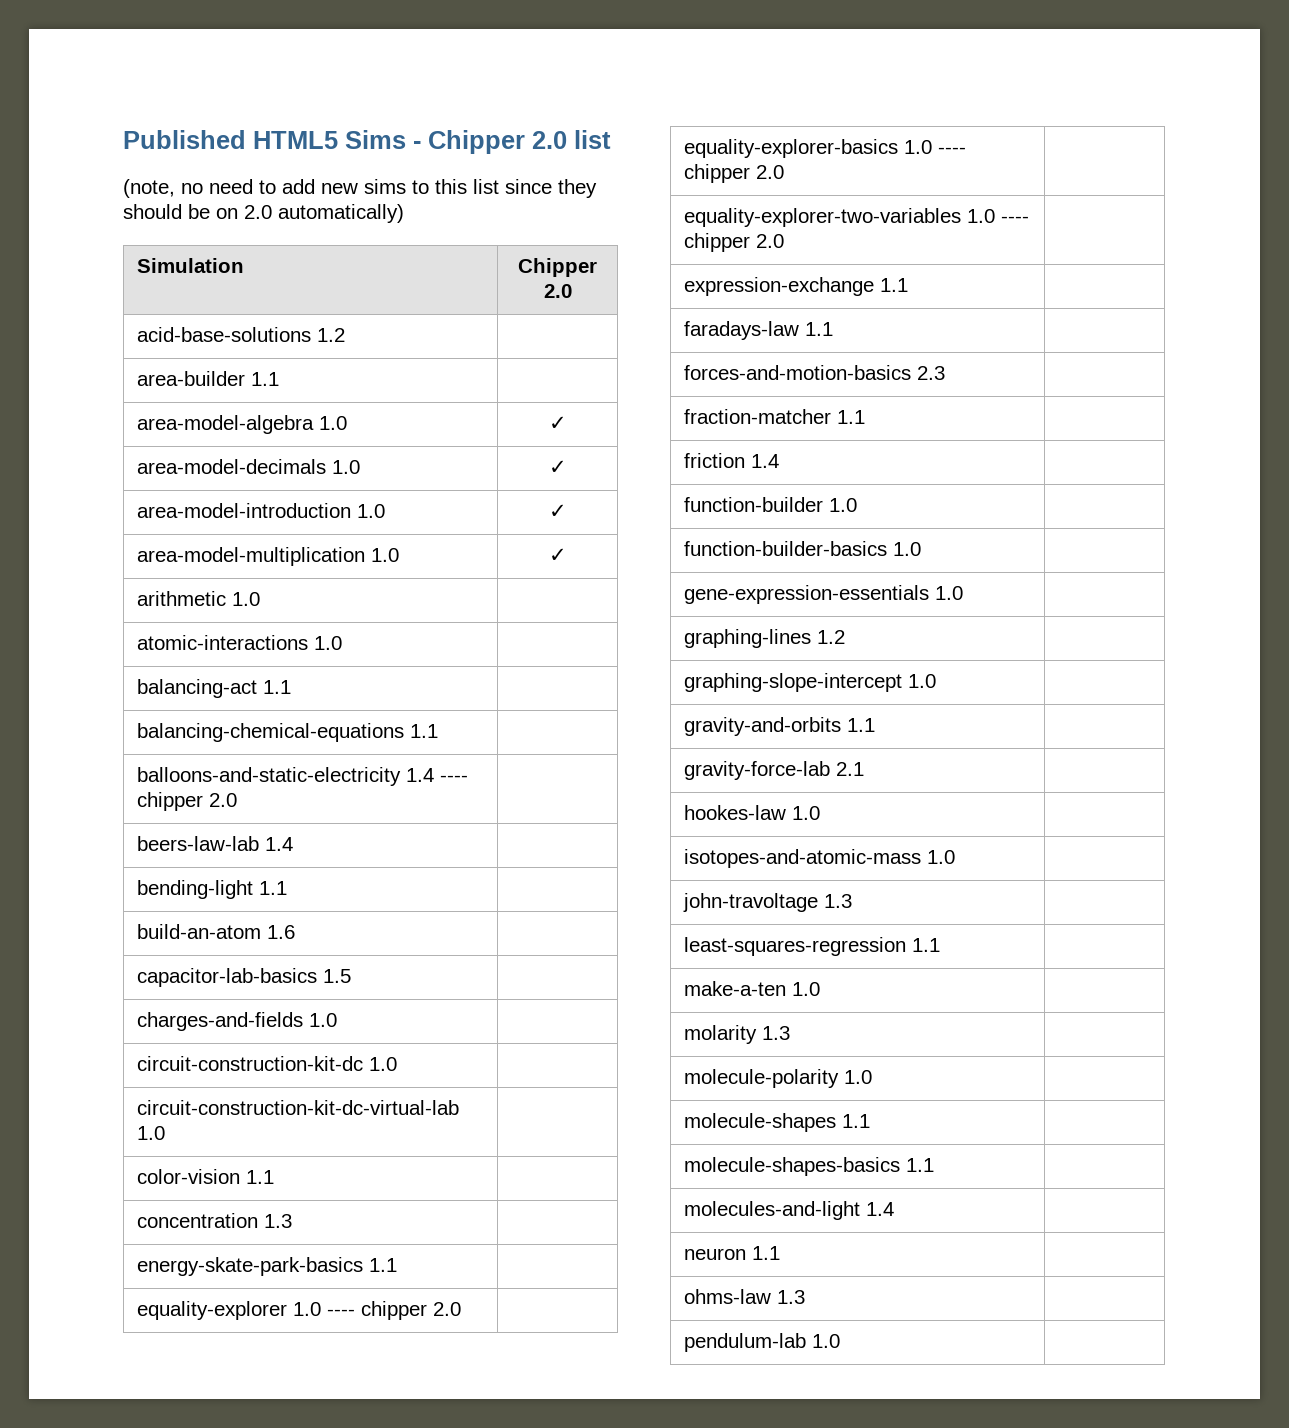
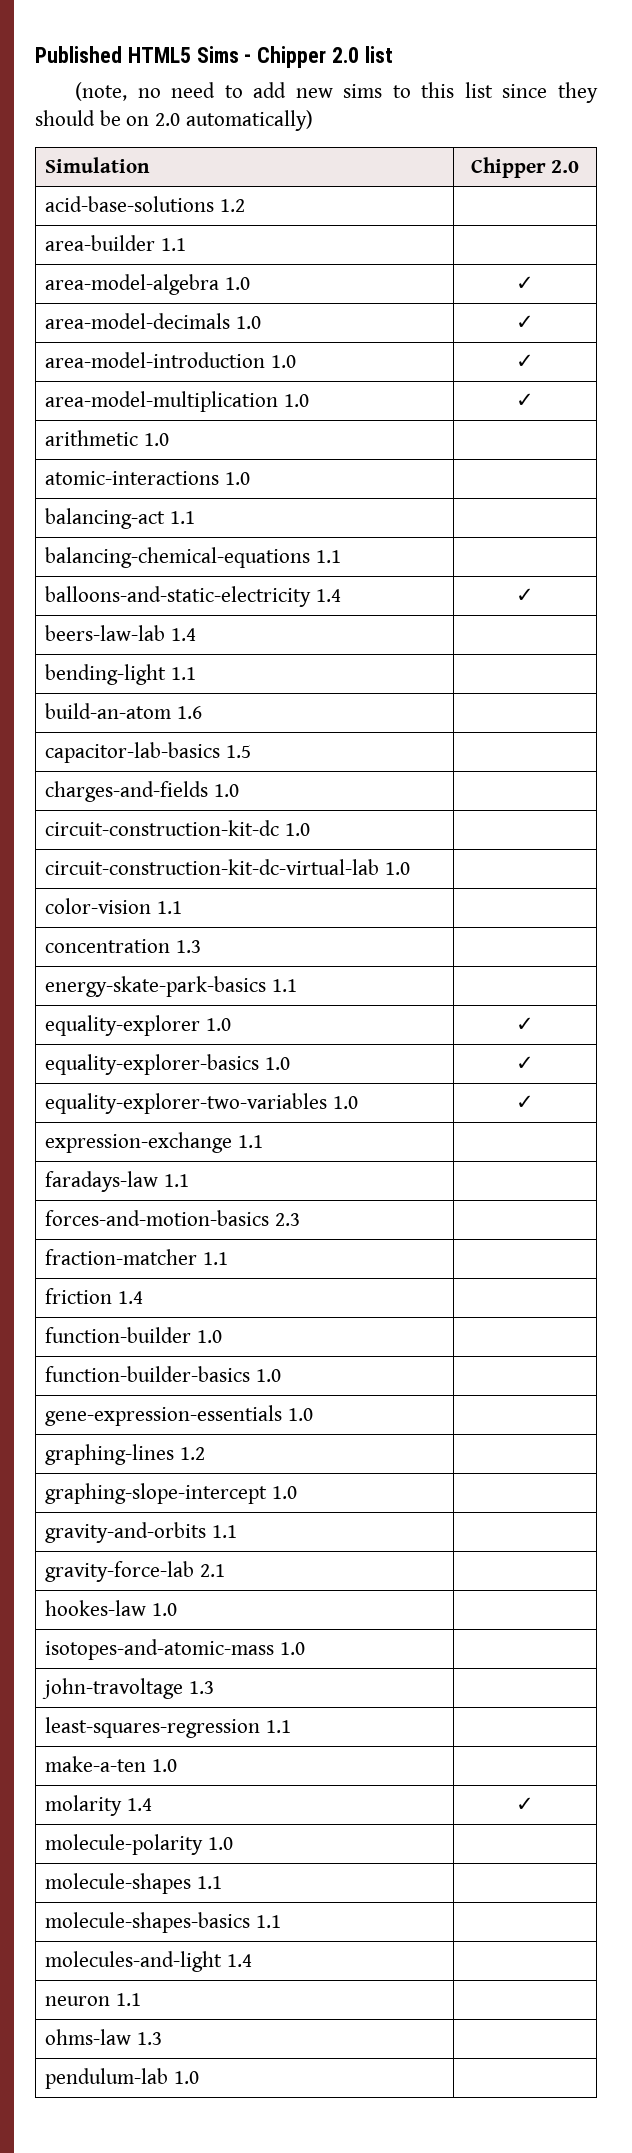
[440,775,469,782] [137,792,238,811] ---- chipper 2.0 | -> [516,588,534,602] | ✓
[327,1301,462,1320] ---- chipper 2.0 | -> [516,1017,534,1031] | ✓
[938,147,967,154] [684,164,785,183] ---- chipper 2.0 | -> [516,1056,534,1070] | ✓
[1001,216,1030,223] [684,233,785,252] ---- chipper 2.0 | -> [516,1095,534,1109] | ✓
[762,1026,791,1040] 1.3 | -> [127,1798,153,1811] [516,1797,534,1811] 1.4 | ✓

